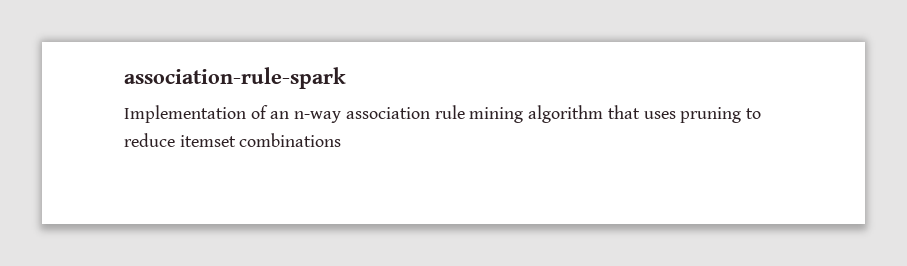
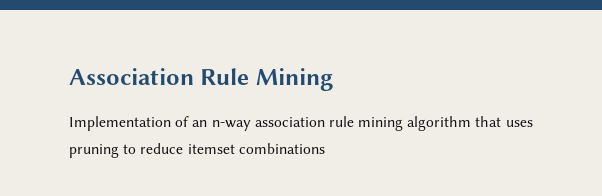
[124,67,346,89] association-rule-spark -> [69,68,333,91] Association Rule Mining

